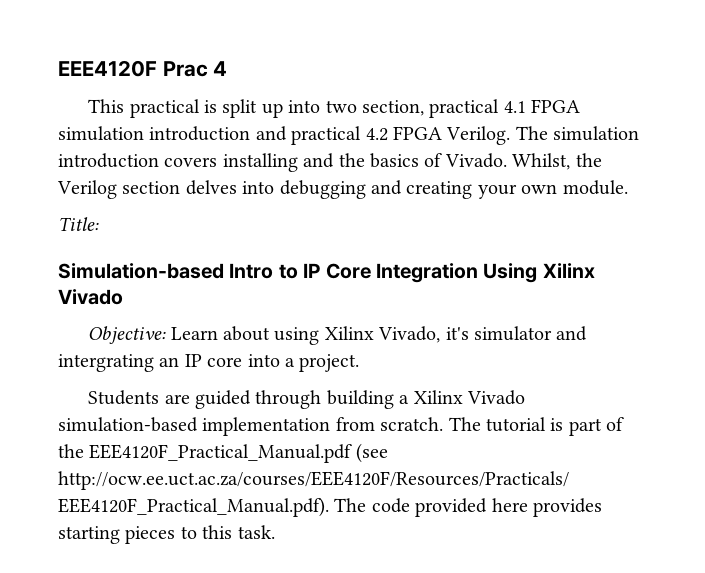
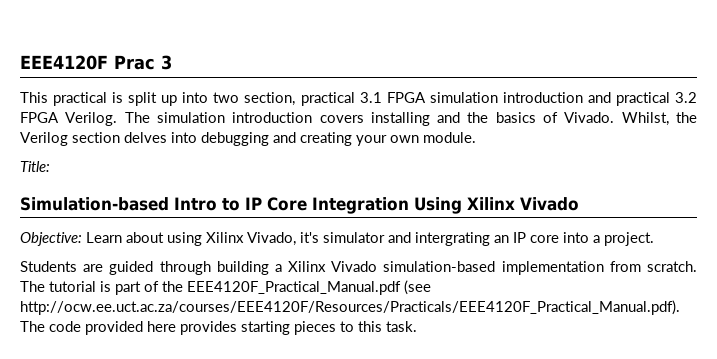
[213,61,228,76] 4 -> [161,55,172,70] 3
[503,101,526,113] 4.1 -> [359,92,382,103] 3.1
[365,128,388,141] 4.2 -> [675,92,698,103] 3.2

